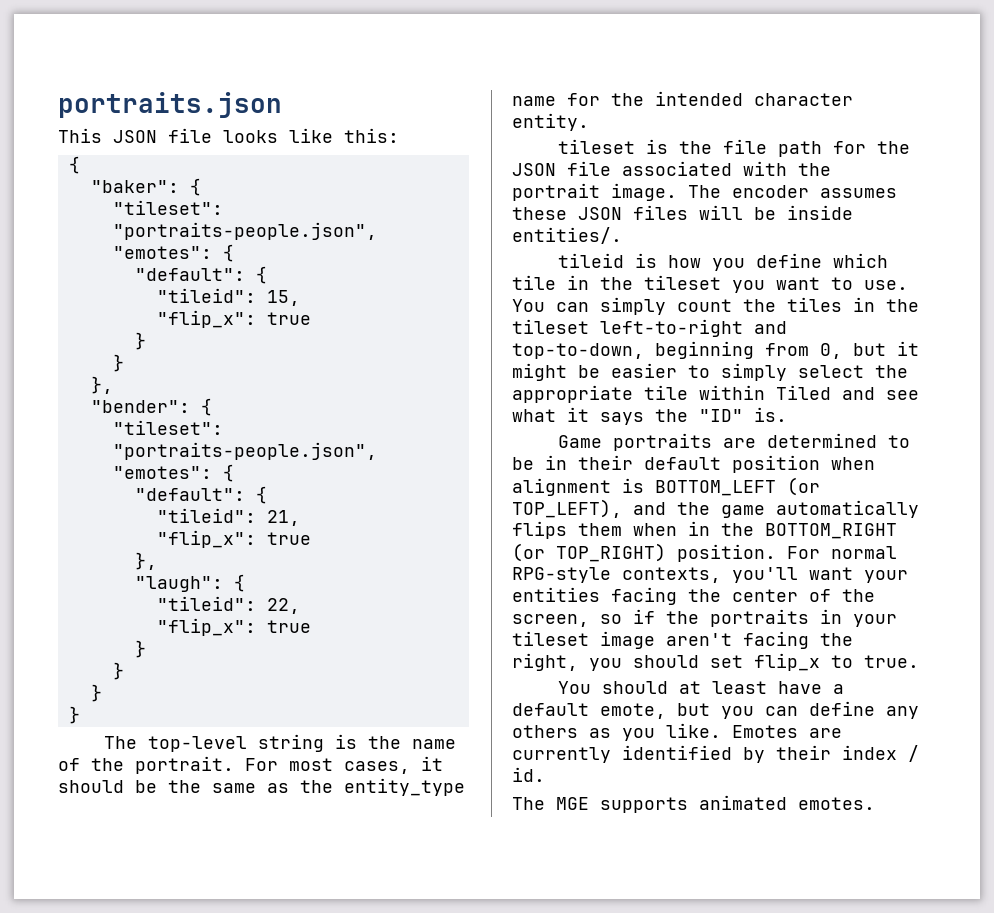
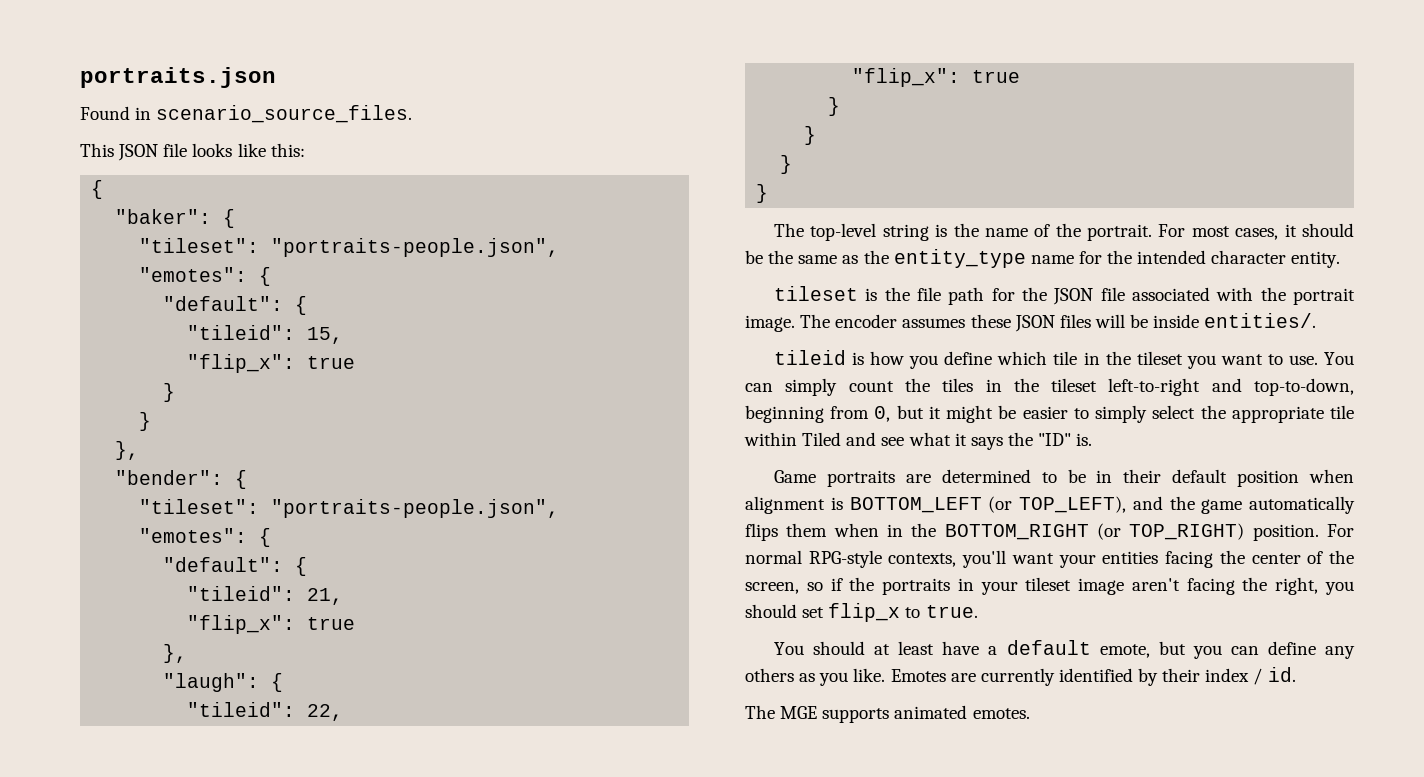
(282, 105) none -> [80,105,413,123] // Found in scenario_source_files.

